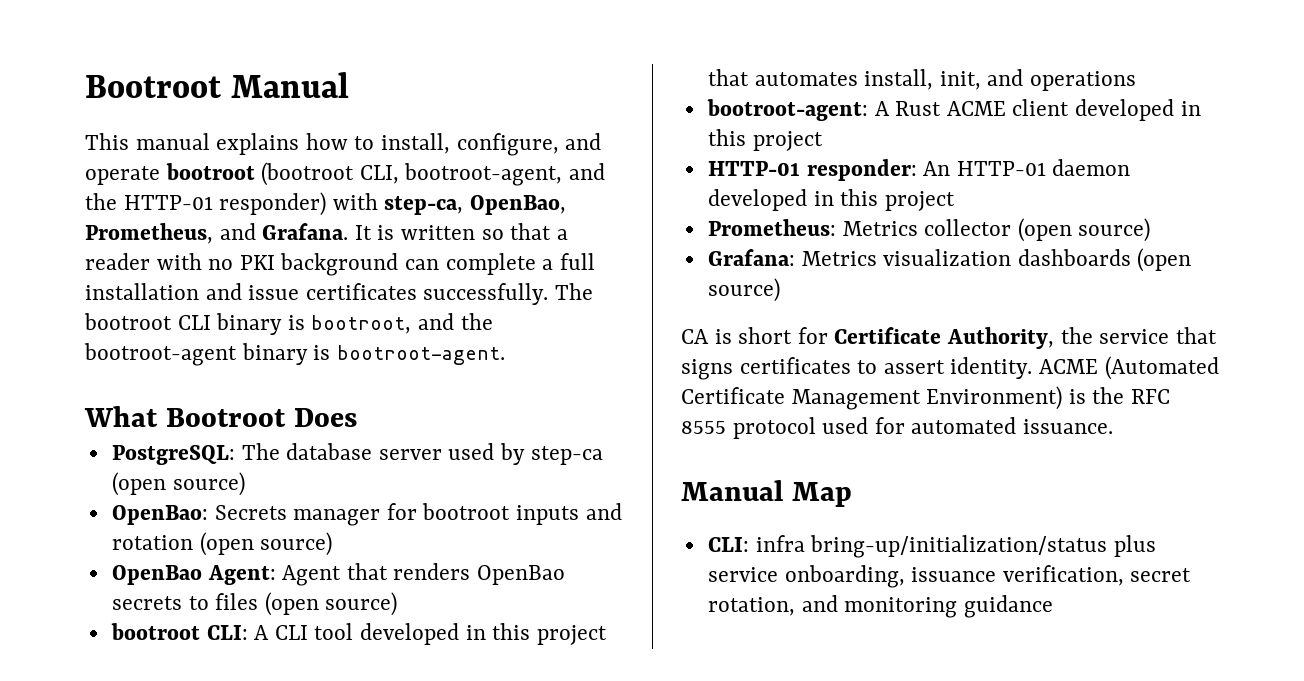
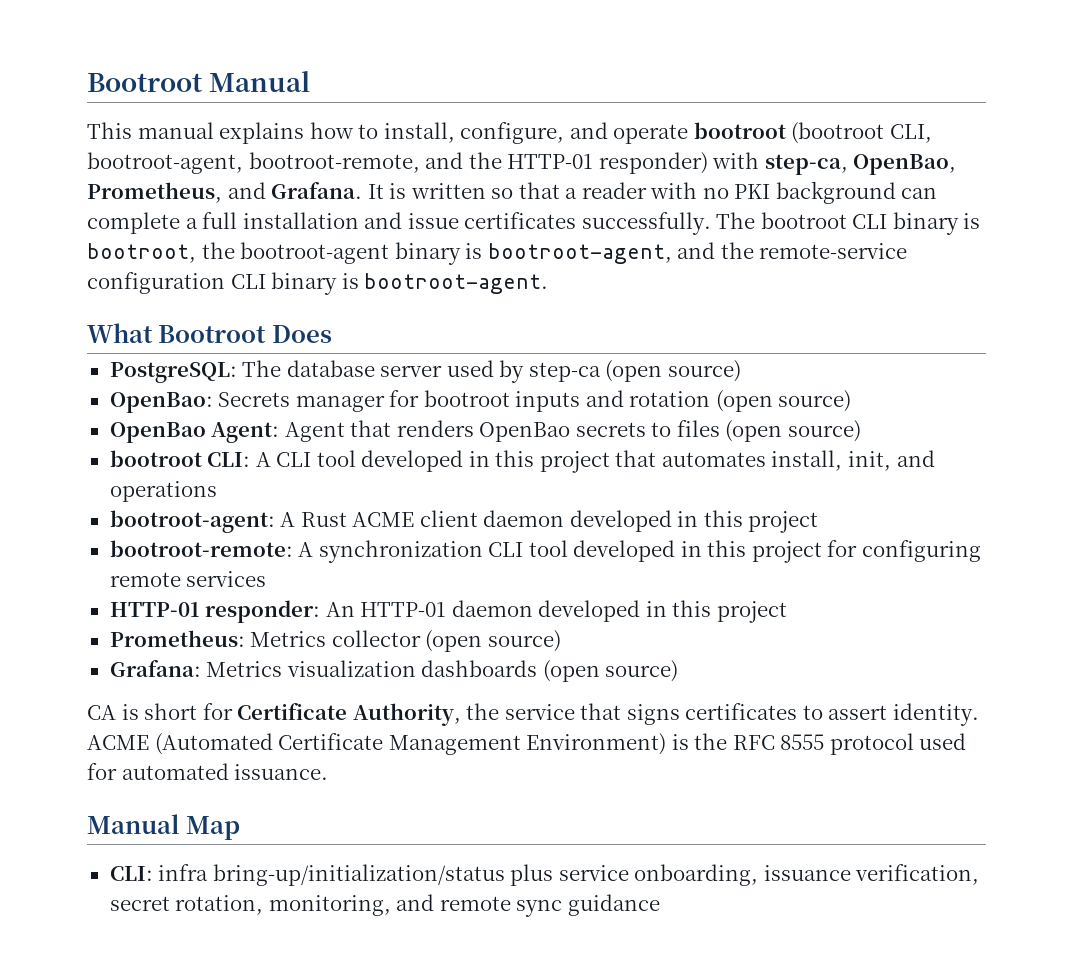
(563, 174) none -> [248,152,420,173] bootroot-remote,
[418,313,493,330] [84,343,237,366] and the bootroot-agent -> [201,242,908,265] [87,272,266,294] the bootroot-agent binary is bootroot-agent, and the remote-service configuration CLI
[1075,99,1201,121] [707,129,823,151] developed in this project -> [483,510,819,533] [109,540,981,563] [109,571,267,587] daemon developed in this project // bootroot-remote: A synchronization CLI tool developed in this project for configuring remote services
[801,595,958,618] and monitoring -> [268,894,563,917] monitoring, and remote sync

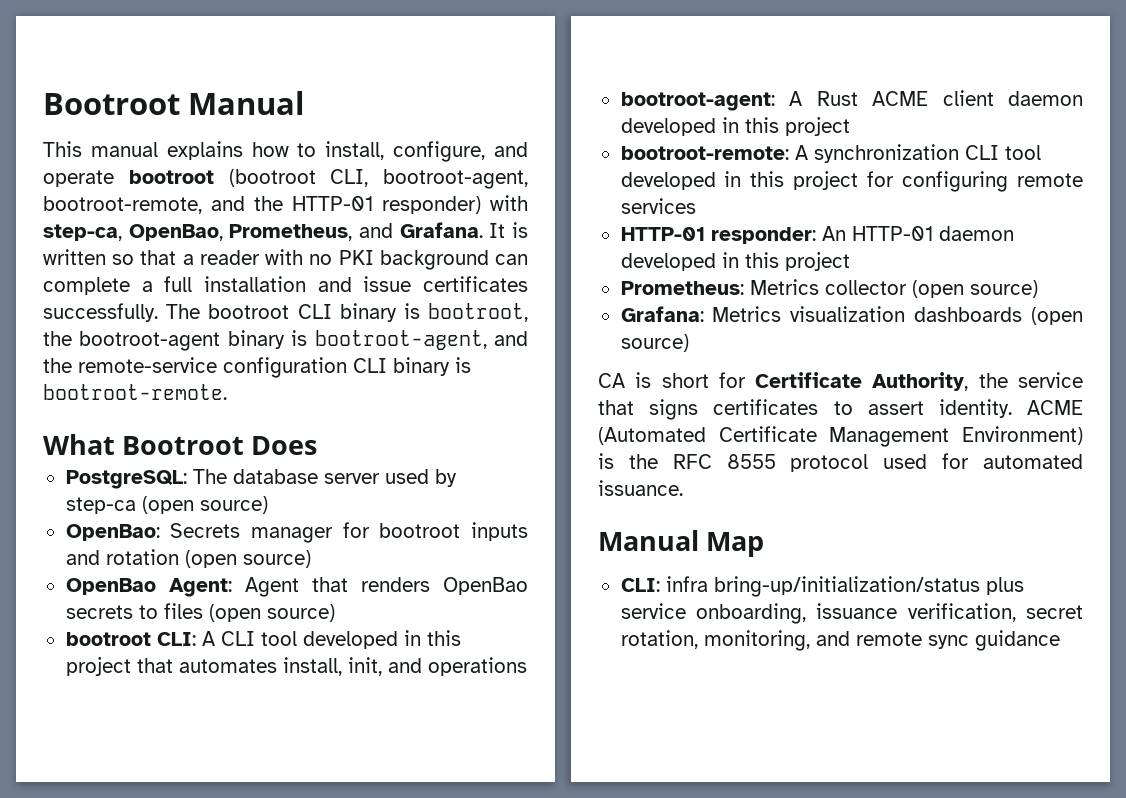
[364,273,549,294] bootroot-agent. -> [43,384,227,400] bootroot-remote.

